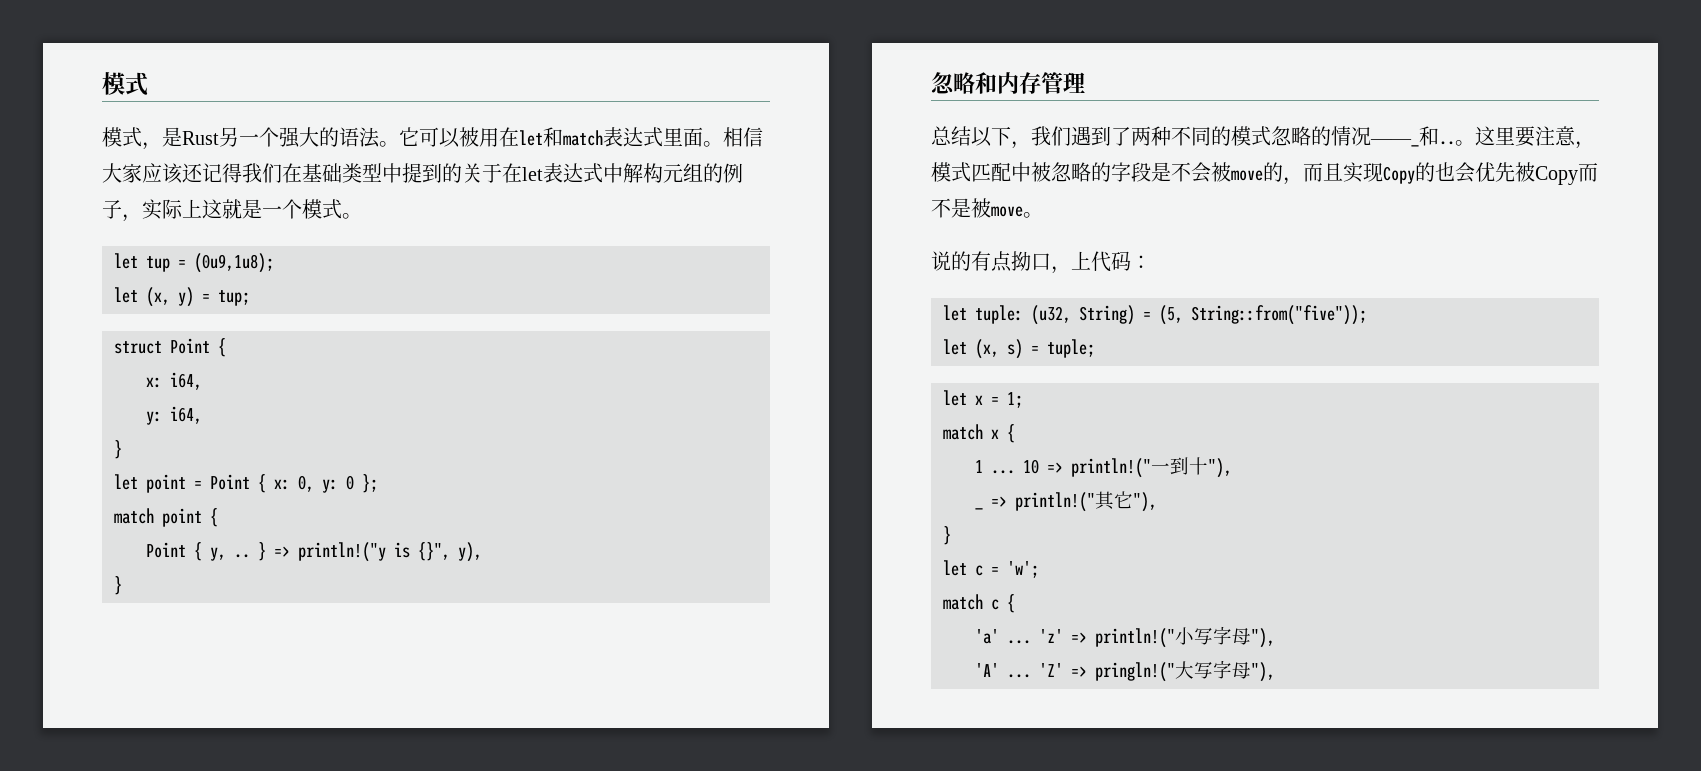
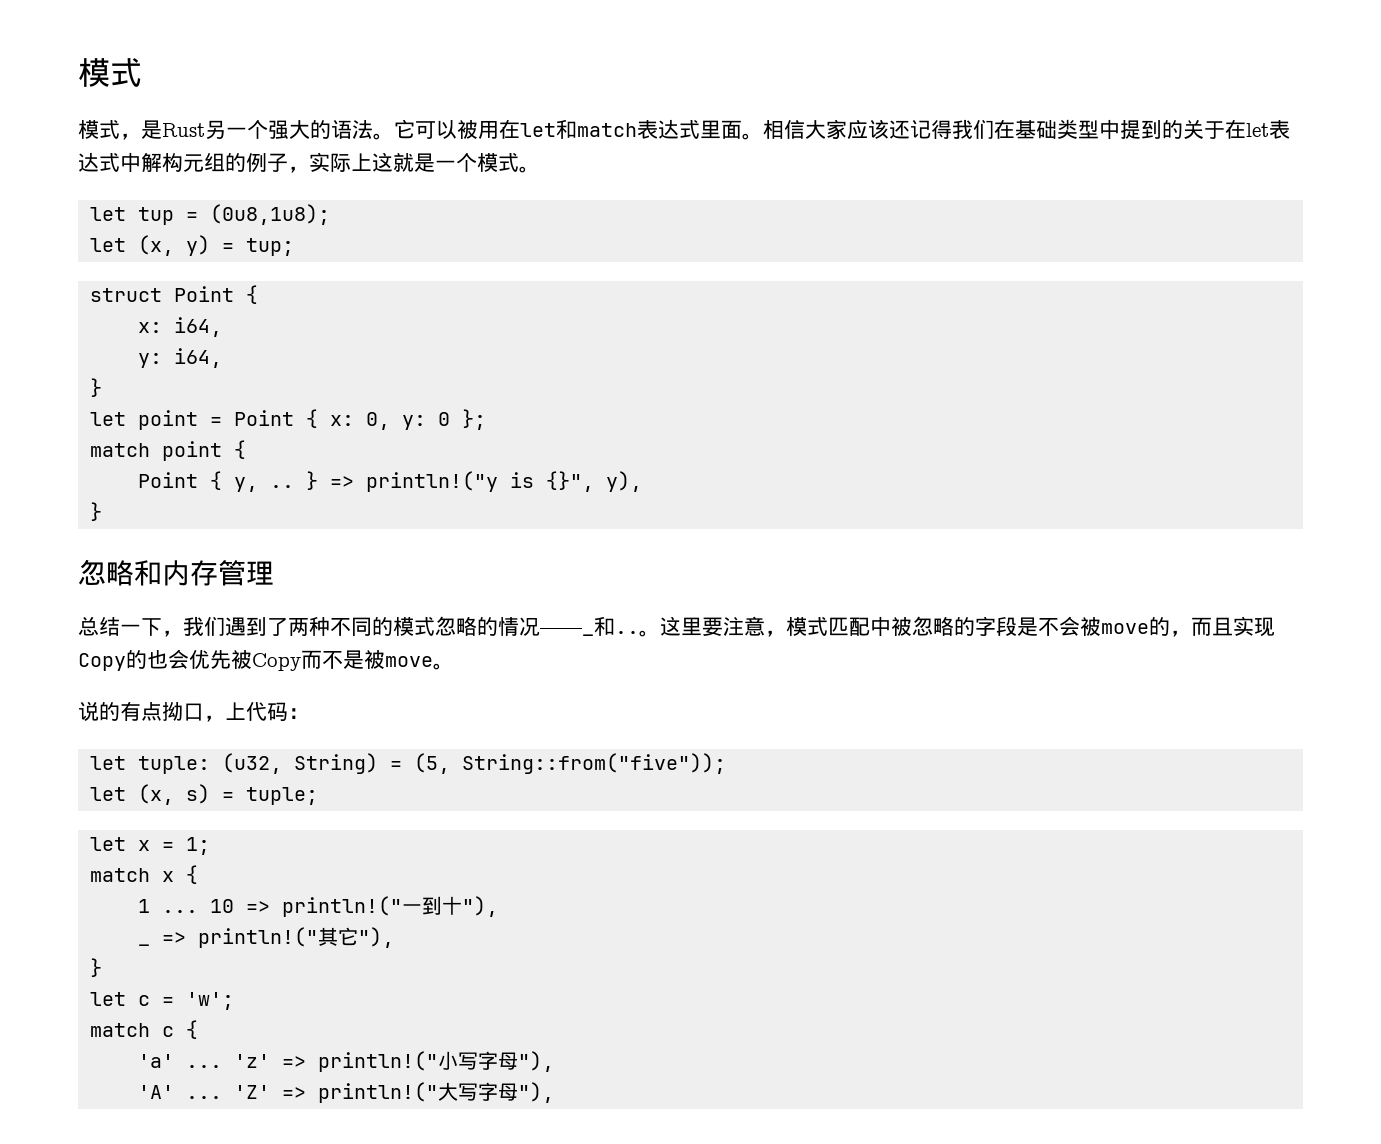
[194,253,274,273] (0u9,1u8); -> [210,204,331,225] (0u8,1u8);
[971,127,992,147] 以 -> [120,624,141,634] 一
[1095,662,1175,682] pringln!(" -> [318,1082,439,1103] println!("

